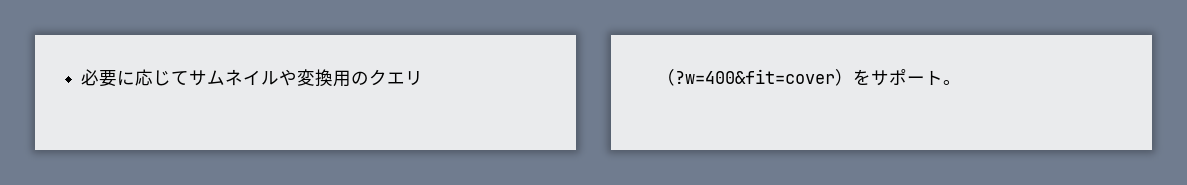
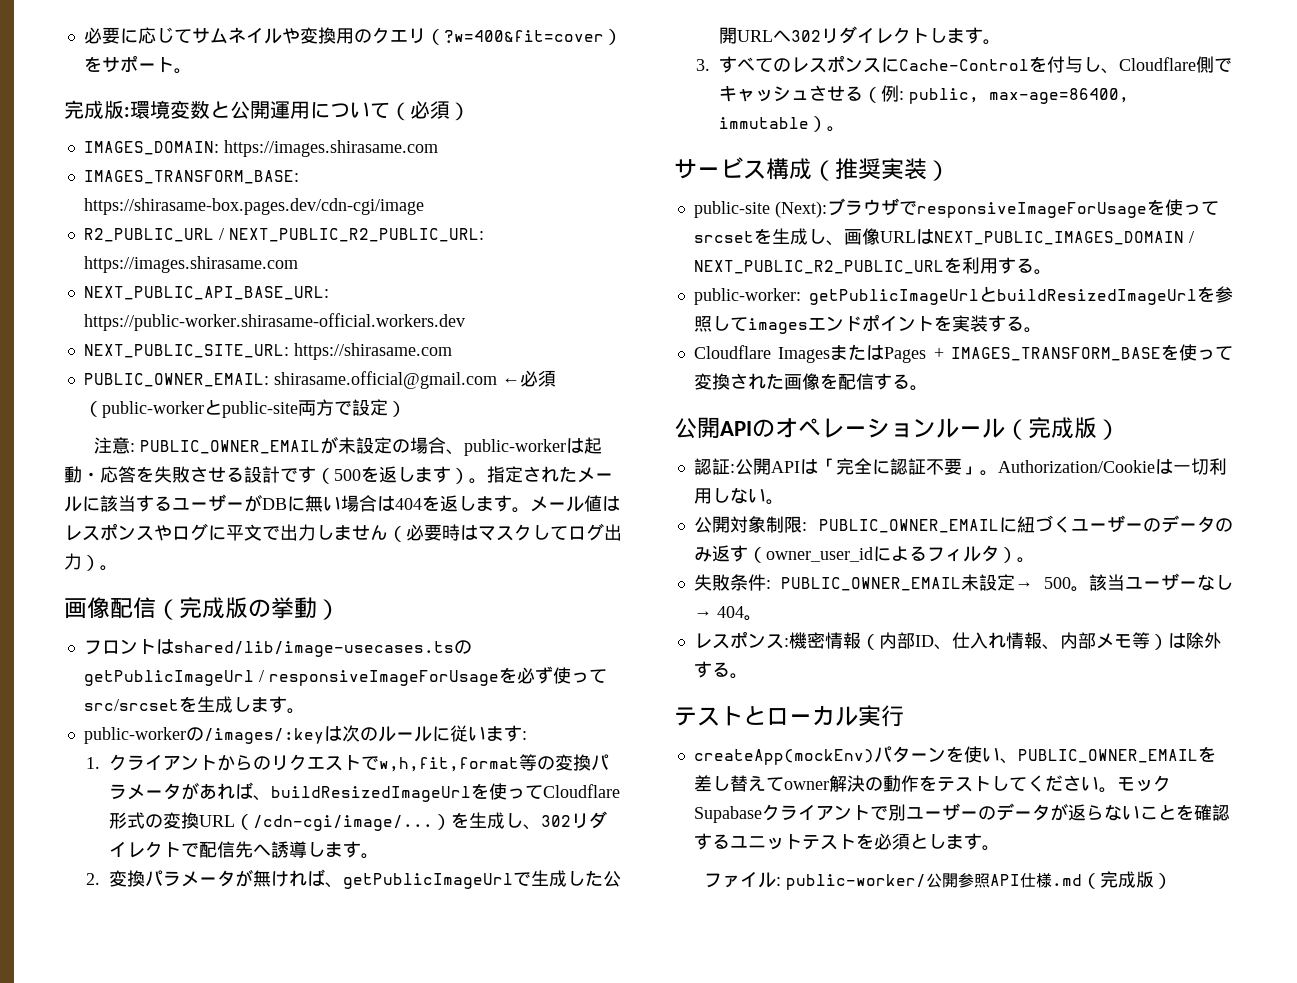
(962, 82) none -> [64,100,470,121] [83,140,438,157] [83,170,299,184] [83,198,424,215] [83,228,484,242] [83,256,298,273] [83,286,329,300] [83,313,465,331] [83,343,452,360] [83,370,556,389] [83,399,406,418] [94,436,603,456] [64,466,613,484] [64,494,620,513] [64,523,622,542] [64,553,118,571] [64,597,340,620] [83,639,472,657] [83,666,607,686] [83,696,305,714] [83,725,527,744] [85,754,609,772] [108,782,620,802] [108,811,607,831] [108,841,379,859] [85,869,621,889] [718,26,1001,45] [695,55,1232,74] [718,85,1129,104] [718,116,845,132] [674,157,950,181] [693,198,1219,218] [693,228,1194,246] [693,257,1052,275] [693,286,1233,305] [693,314,1042,334] [693,344,1233,363] [693,373,928,391] [674,417,1120,440] [693,458,1227,476] [693,487,784,505] [693,515,1233,533] [693,545,1035,563] [693,573,1233,592] [693,606,762,621] [693,631,1222,650] [693,661,748,679] [674,705,904,727] [693,746,1216,765] [693,775,1171,793] [693,803,1230,823] [693,833,1000,851] [704,871,1173,890] // 完成版:環境変数と公開運用について（必須） // IMAGES_DOMAIN: https://images.shirasame.com // IMAGES_TRANSFORM_BASE: https://shirasame-box.pages.dev/cdn-cgi/image // R2_PUBLIC_URL / NEXT_PUBLIC_R2_PUBLIC_URL: https://images.shirasame.com // NEXT_PUBLIC_API_BASE_URL: https://public-worker.shirasame-official.workers.dev // NEXT_PUBLIC_SITE_URL: https://shirasame.com // PUBLIC_OWNER_EMAIL: shirasame.official@gmail.com ←必須（public-workerとpublic-site両方で設定） // 注意: PUBLIC_OWNER_EMAILが未設定の場合、public-workerは起動・応答を失敗させる設計です（500を返します）。指定されたメールに該当するユーザーがDBに無い場合は404を返します。メール値はレスポンスやログに平文で出力しません（必要時はマスクしてログ出力）。 // 画像配信（完成版の挙動） // フロントはshared/lib/image-usecases.tsのgetPublicImageUrl / responsiveImageForUsageを必ず使ってsrc/srcsetを生成します。 // public-workerの/images/:keyは次のルールに従います: // 1.クライアントからのリクエストでw,h,fit,format等の変換パラメータがあれば、buildResizedImageUrlを使ってCloudflare形式の変換URL（/cdn-cgi/image/...）を生成し、302リダイレクトで配信先へ誘導します。 // 2.変換パラメータが無ければ、getPublicImageUrlで生成した公開URLへ302リダイレクトします。 // 3.すべてのレスポンスにCache-Controlを付与し、Cloudflare側でキャッシュさせる（例: public, max-age=86400, immutable）。 // サービス構成（推奨実装） // public-site (Next):ブラウザでresponsiveImageForUsageを使ってsrcsetを生成し、画像URLはNEXT_PUBLIC_IMAGES_DOMAIN / NEXT_PUBLIC_R2_PUBLIC_URLを利用する。 // public-worker: getPublicImageUrlとbuildResizedImageUrlを参照してimagesエンドポイントを実装する。 // Cloudflare ImagesまたはPages + IMAGES_TRANSFORM_BASEを使って変換された画像を配信する。 // 公開APIのオペレーションルール（完成版） // 認証:公開APIは「完全に認証不要」。Authorization/Cookieは一切利用しない。 // 公開対象制限: PUBLIC_OWNER_EMAILに紐づくユーザーのデータのみ返す（owner_user_idによるフィルタ）。 // 失敗条件: PUBLIC_OWNER_EMAIL未設定→ 500。該当ユーザーなし→ 404。 // レスポンス:機密情報（内部ID、仕入れ情報、内部メモ等）は除外する。 // テストとローカル実行 // createApp(mockEnv)パターンを使い、PUBLIC_OWNER_EMAILを差し替えてowner解決の動作をテストしてください。モックSupabaseクライアントで別ユーザーのデータが返らないことを確認するユニットテストを必須とします。 // ファイル: public-worker/公開参照API仕様.md（完成版）

